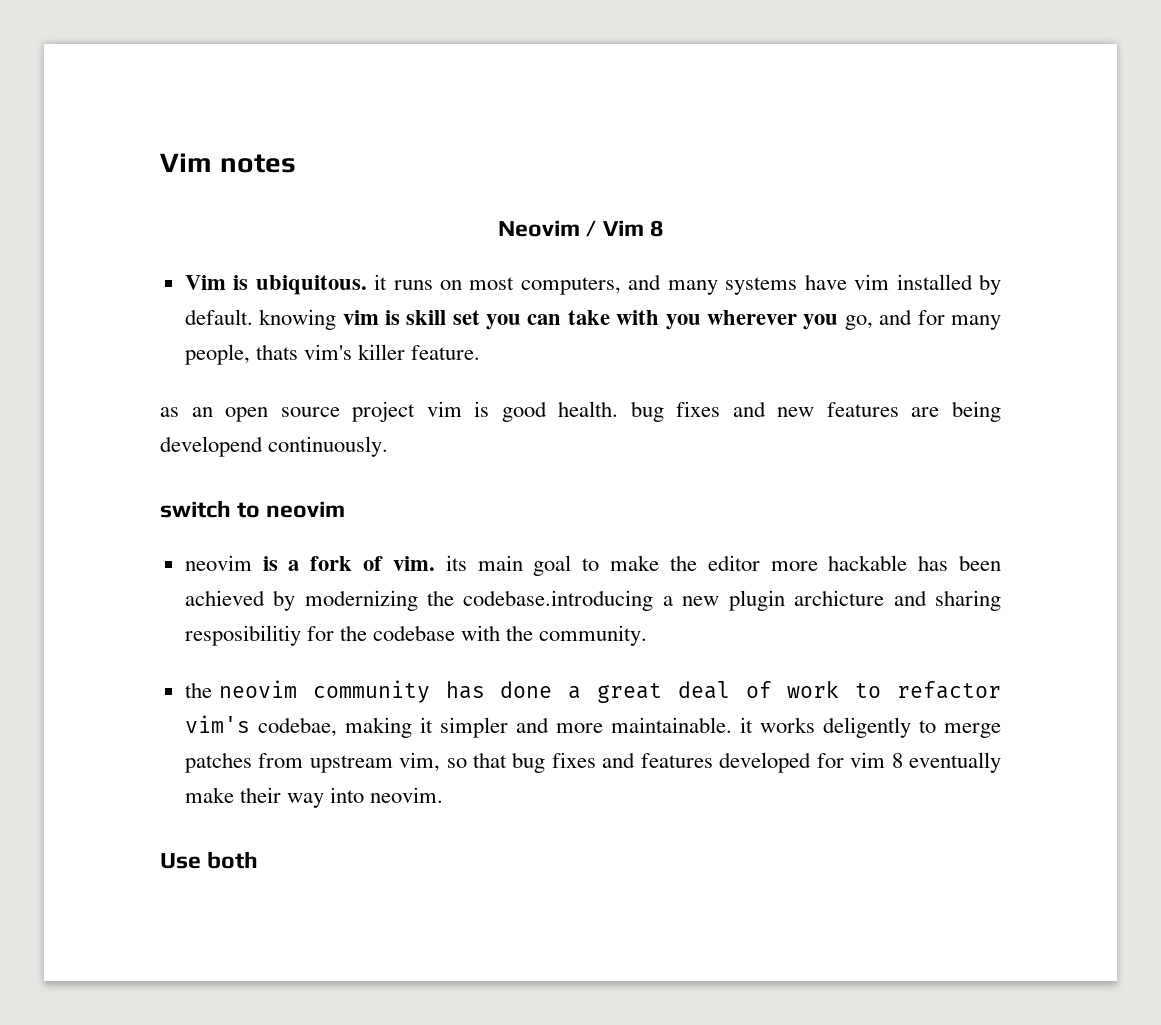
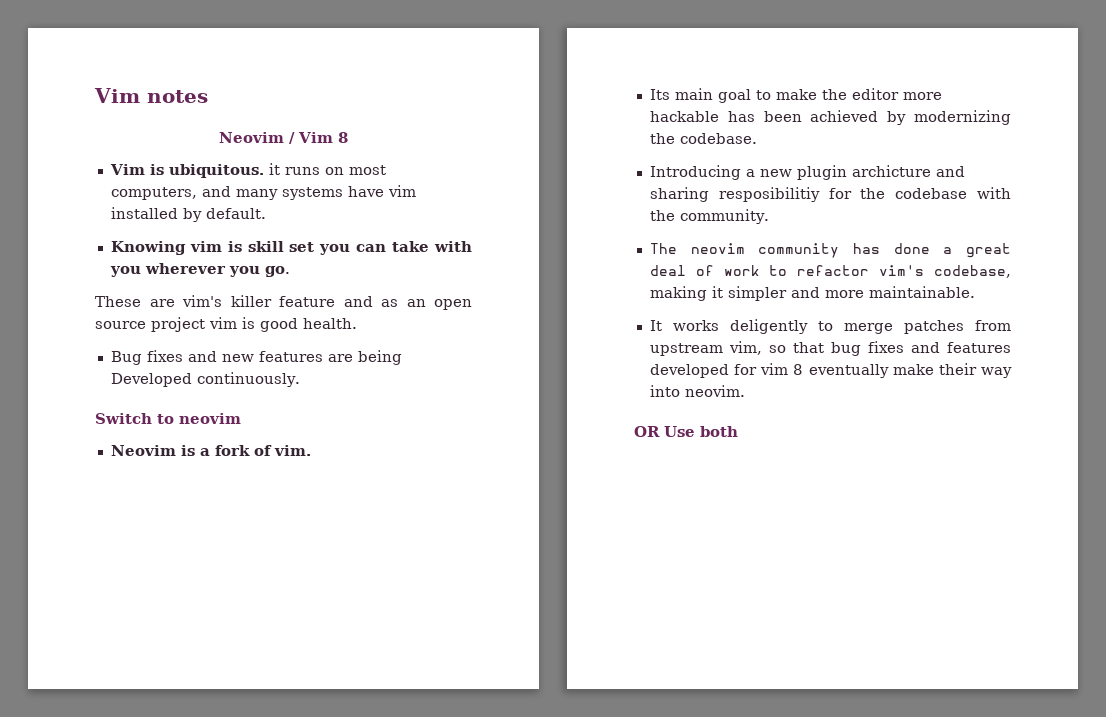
[259,309,337,330] knowing -> [110,241,186,255] // Knowing
[844,309,1001,330] [184,344,481,365] go, and for many people, thats vim's killer feature. // -> [264,266,290,277] [95,295,373,307] go. // These are vim's killer feature and
[630,401,664,422] bug -> [110,351,142,365] // Bug
[160,436,263,457] developend -> [110,373,192,387] Developed
[160,500,231,518] switch -> [95,413,152,424] Switch
[184,555,252,571] neovim -> [110,445,176,456] Neovim
[445,555,467,571] its -> [649,89,670,100] // Its
[463,590,654,611] codebase.introducing -> [679,133,757,144] [649,165,741,180] codebase. // Introducing
[184,682,212,698] the -> [649,243,677,254] The
[257,717,337,737] codebae, -> [934,265,1011,278] codebase,
[739,717,753,733] it -> [649,320,662,331] // It
(444, 795) none -> [634,426,660,437] OR

